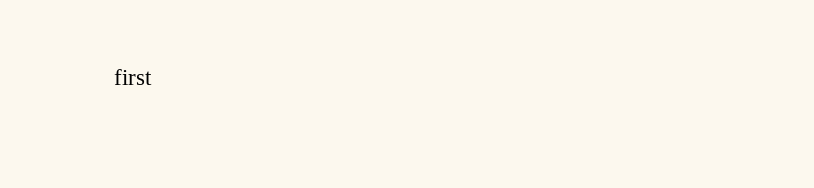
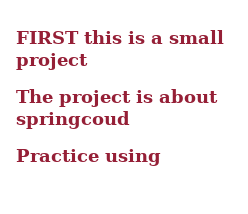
[114,69,152,85] first -> [16,30,224,44] [16,53,88,70] [16,89,218,107] [16,111,130,129] [16,149,161,166] FIRST this is a small project // The project is about springcoud // Practice using

